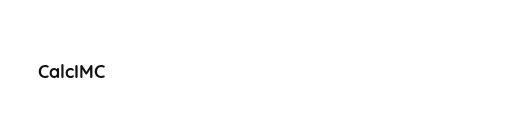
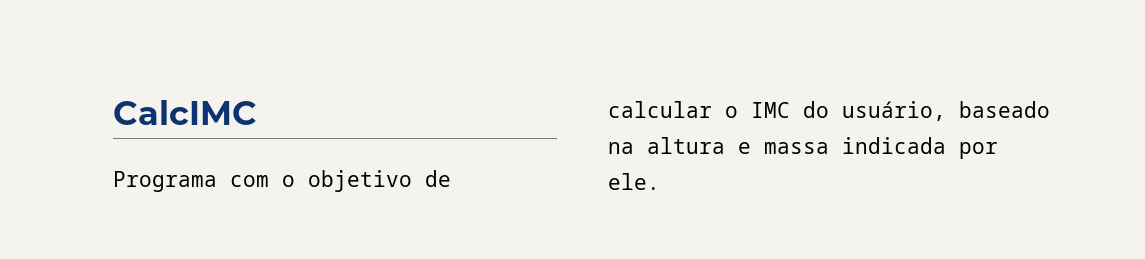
(105, 71) none -> [113,170,451,192] [608,101,1050,121] [608,137,998,159] [608,173,660,190] // Programa com o objetivo de calcular o IMC do usuário, baseado na altura e massa indicada por ele.

